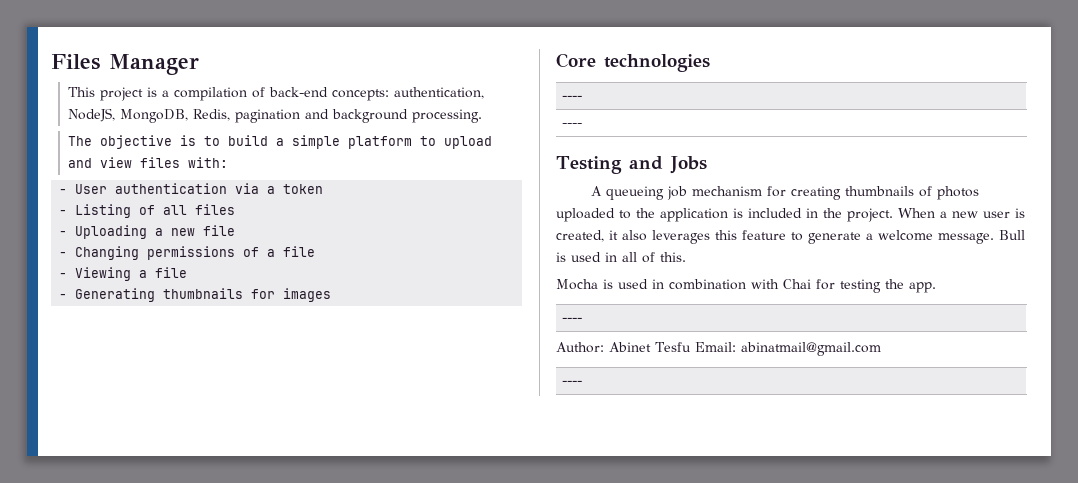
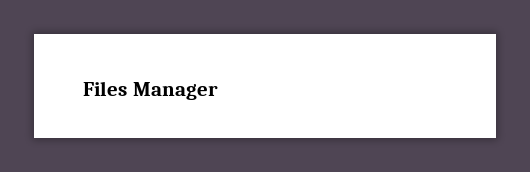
[67,87,484,101] [67,108,482,123] [67,135,492,149] [67,157,228,168] [59,183,324,194] [59,204,236,218] [59,225,236,239] [59,246,316,260] [59,267,188,281] [59,288,332,302] [556,53,710,72] [561,95,582,100] [561,123,582,127] [556,156,707,174] [591,186,980,200] [556,208,1025,222] [556,230,1025,244] [556,252,686,263] [556,279,936,293] [561,317,582,322] [556,342,881,356] [561,380,582,385] // This project is a compilation of back-end concepts: authentication, NodeJS, MongoDB, Redis, pagination and background processing. // The objective is to build a simple platform to upload and view files with: // - User authentication via a token // - Listing of all files // - Uploading a new file // - Changing permissions of a file // - Viewing a file // - Generating thumbnails for images // Core technologies // ---- // ---- // Testing and Jobs // A queueing job mechanism for creating thumbnails of photos uploaded to the application is included in the project. When a new user is created, it also leverages this feature to generate a welcome message. Bull is used in all of this. // Mocha is used in combination with Chai for testing the app. // ---- // Author: Abinet Tesfu Email: abinatmail@gmail.com // ---- -> (218, 91) none

